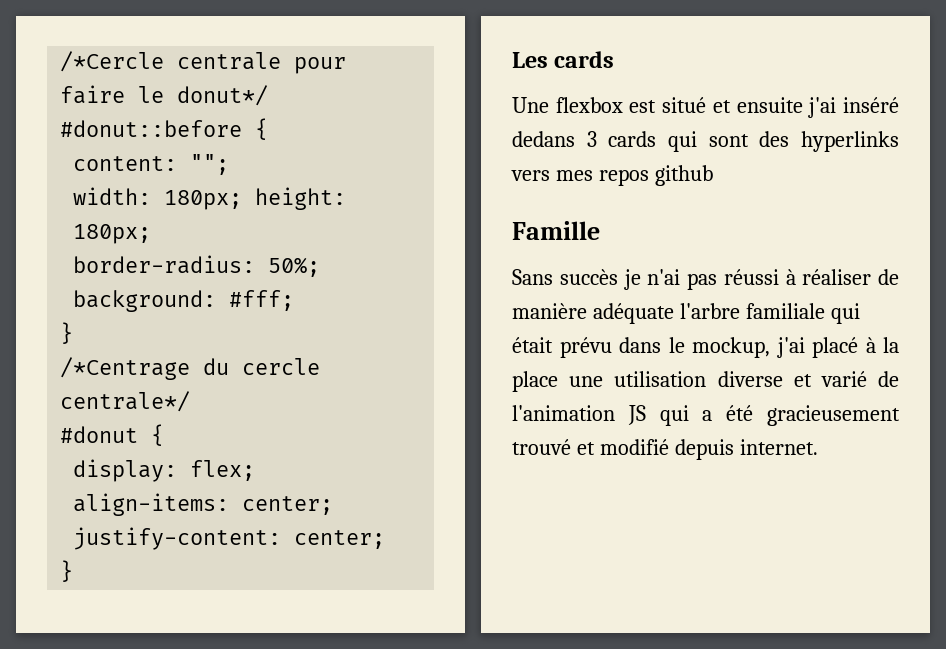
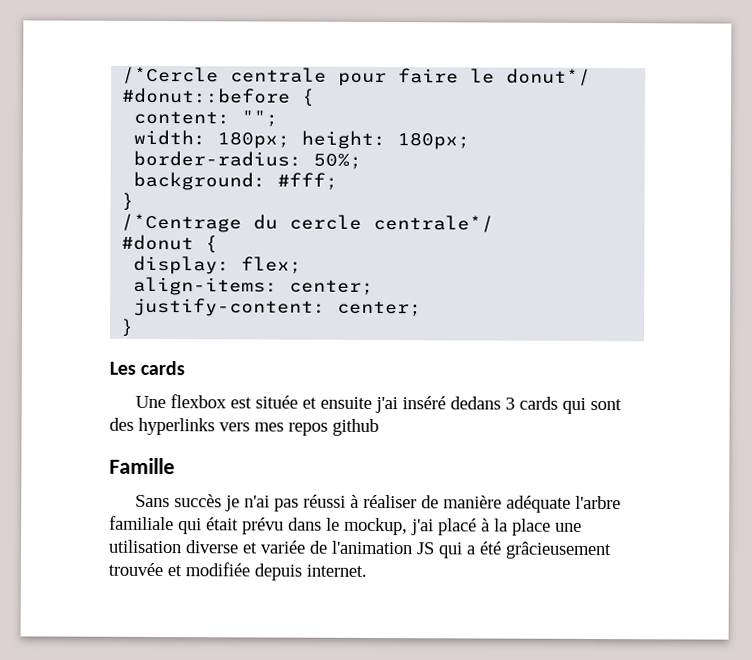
[662,97,707,113] situé -> [254,395,298,409] située
[820,371,867,387] varié -> [260,540,306,554] variée
[767,405,900,426] [512,439,669,455] gracieusement trouvé et modifié -> [505,541,612,560] [108,562,250,577] grâcieusement trouvée et modifiée

